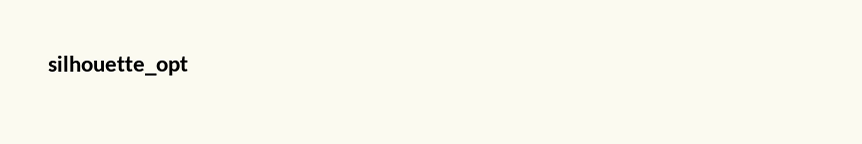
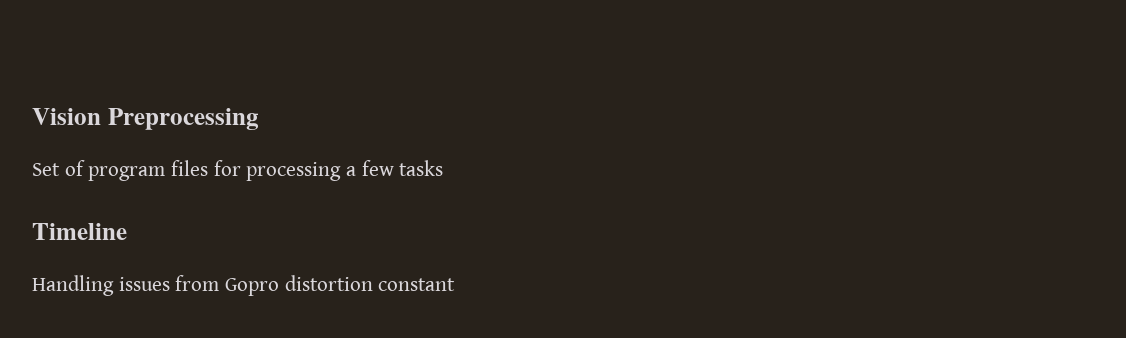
[47,55,189,76] silhouette_opt -> [32,108,259,130] [32,160,444,181] [32,223,127,240] [32,275,456,296] Vision Preprocessing // Set of program files for processing a few tasks // Timeline // Handling issues from Gopro distortion constant

